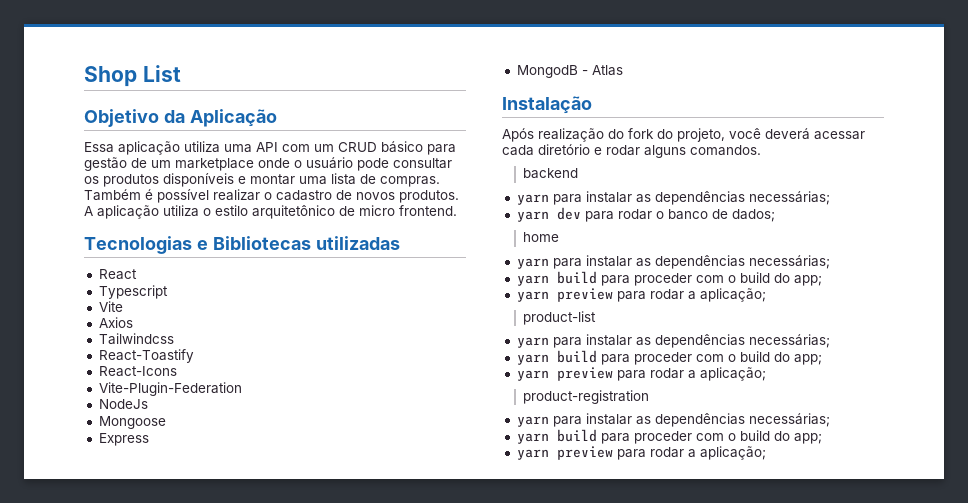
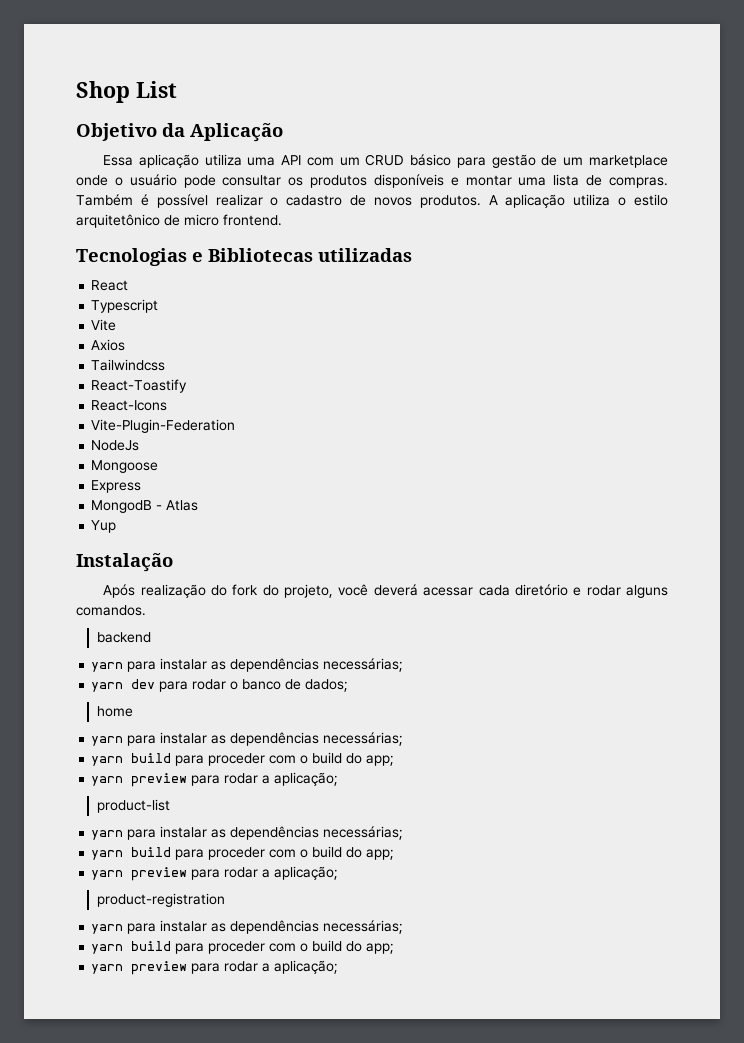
(623, 70) none -> [91,520,117,533] // Yup

